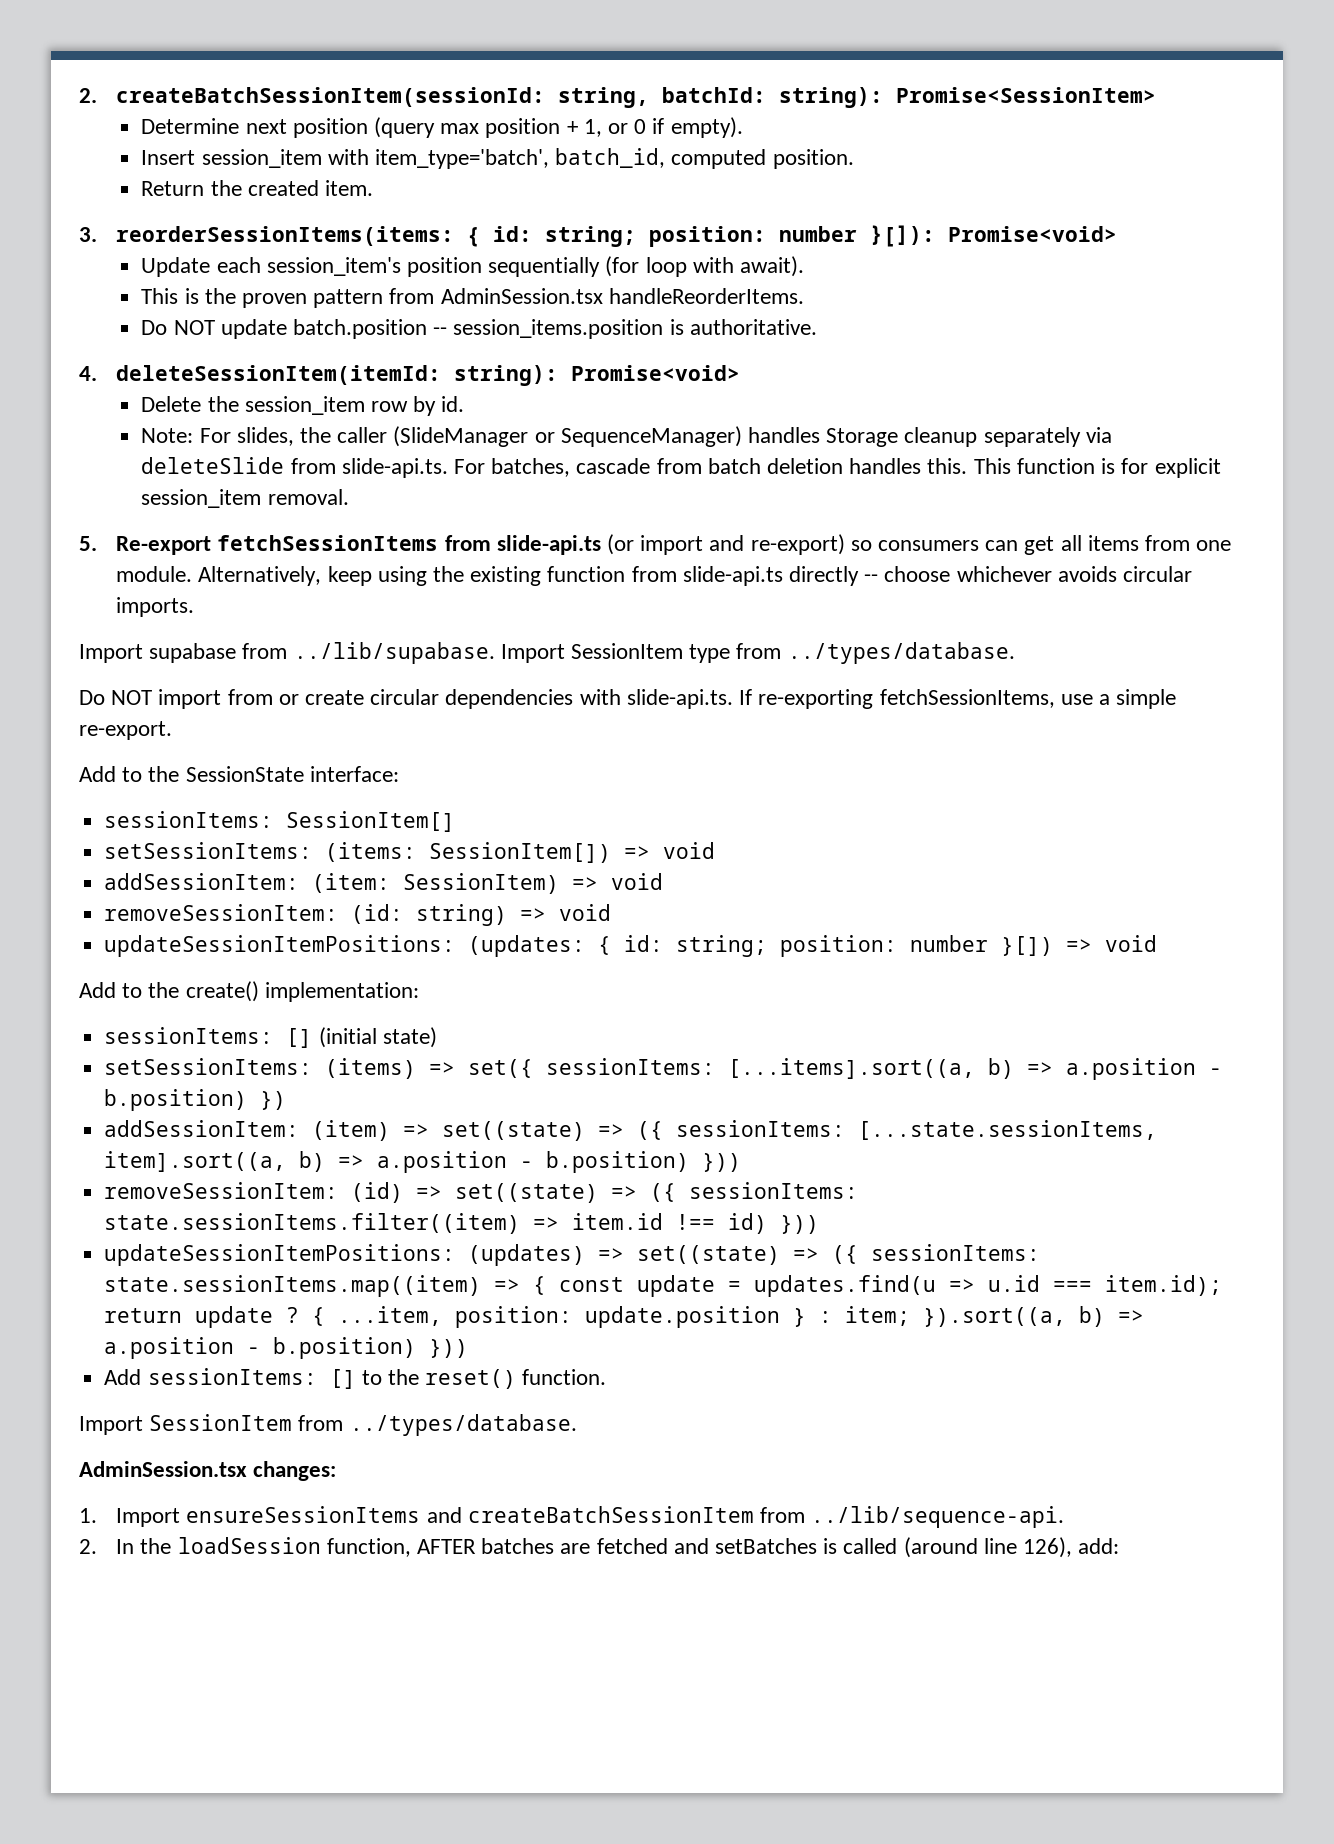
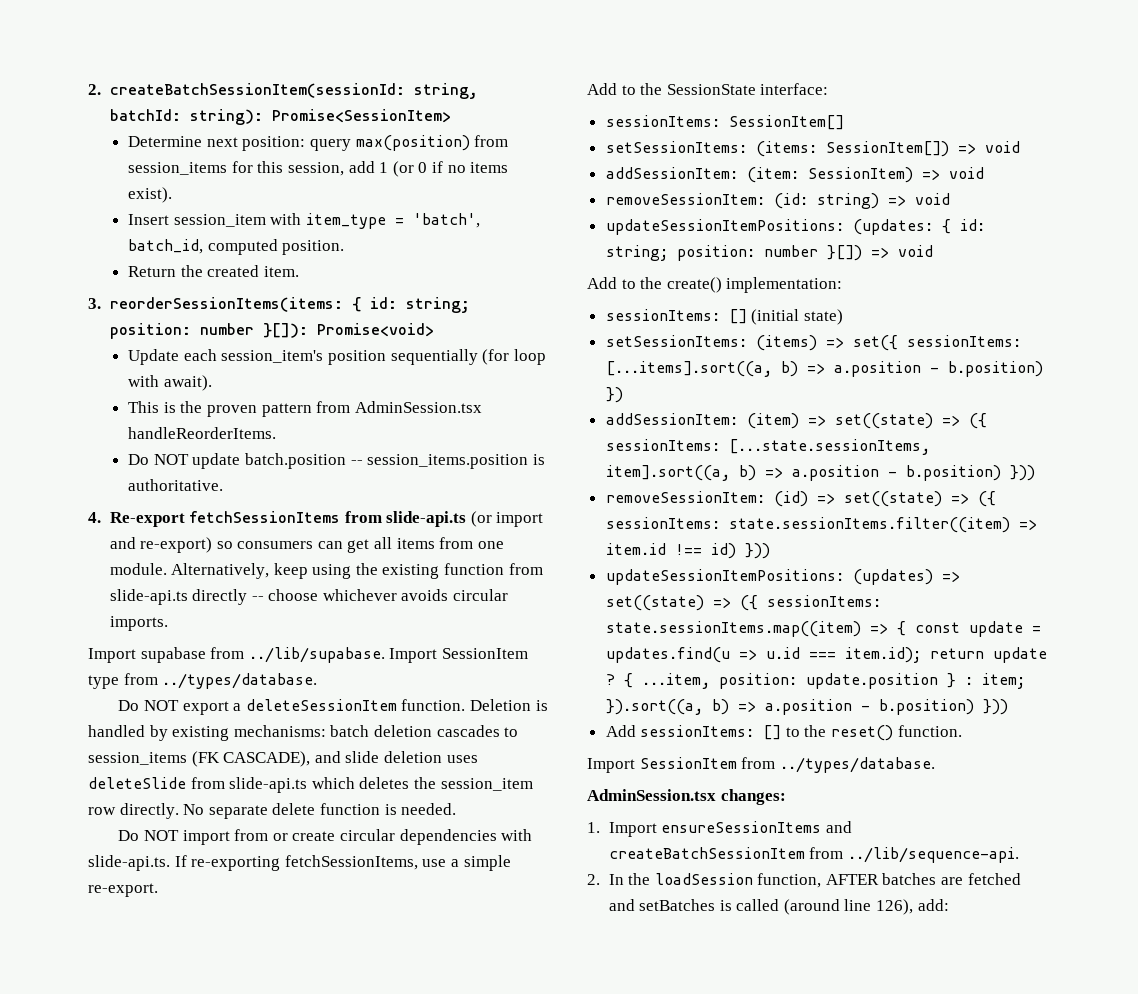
[292,117,743,138] position (query max position + 1, or 0 if empty). -> [242,135,509,151] [128,161,509,177] [128,187,173,203] position: query max(position) from session_items for this session, add 1 (or 0 if no items exist).
[375,149,550,169] item_type='batch', -> [306,213,481,229] item_type = 'batch',
[116,365,741,386] [141,396,465,416] [141,426,1112,447] [141,457,1221,478] [141,489,349,508] [79,536,97,551] deleteSessionItem(itemId: string): Promise<void> // Delete the session_item row by id. // Note: For slides, the caller (SlideManager or SequenceManager) handles Storage cleanup separately via deleteSlide from slide-api.ts. For batches, cascade from batch deletion handles this. This function is for explicit session_item removal. // 5. -> (101, 517) none
(1015, 653) none -> [118,699,548,715] [88,725,519,741] [88,751,478,767] [88,777,533,793] [88,803,457,819] // Do NOT export a deleteSessionItem function. Deletion is handled by existing mechanisms: batch deletion cascades to session_items (FK CASCADE), and slide deletion uses deleteSlide from slide-api.ts which deletes the session_item row directly. No separate delete function is needed.

